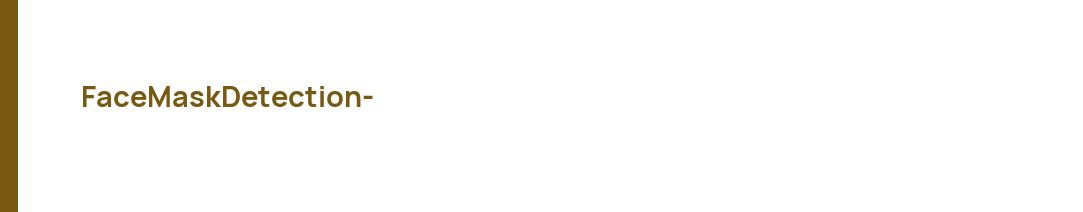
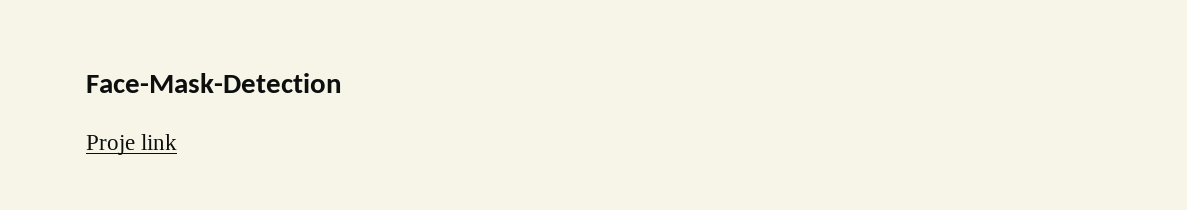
[81,86,374,107] FaceMaskDetection- -> [86,73,342,93] [86,134,178,155] Face-Mask-Detection // Proje link

